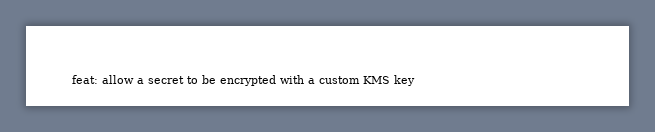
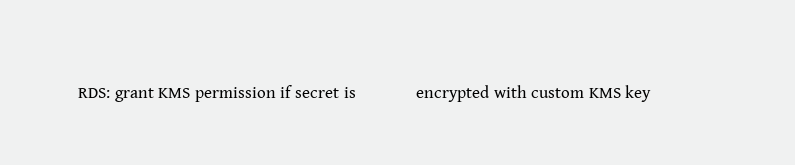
[72,75,216,84] feat: allow a secret to be -> [78,85,356,102] RDS: grant KMS permission if secret is
[308,78,315,84] a -> (527, 91) none

